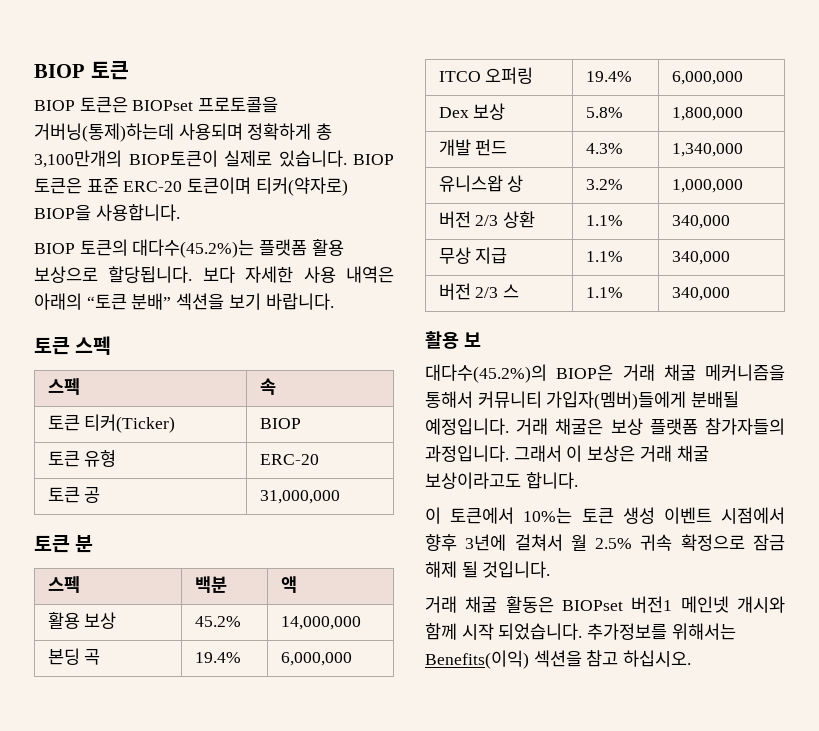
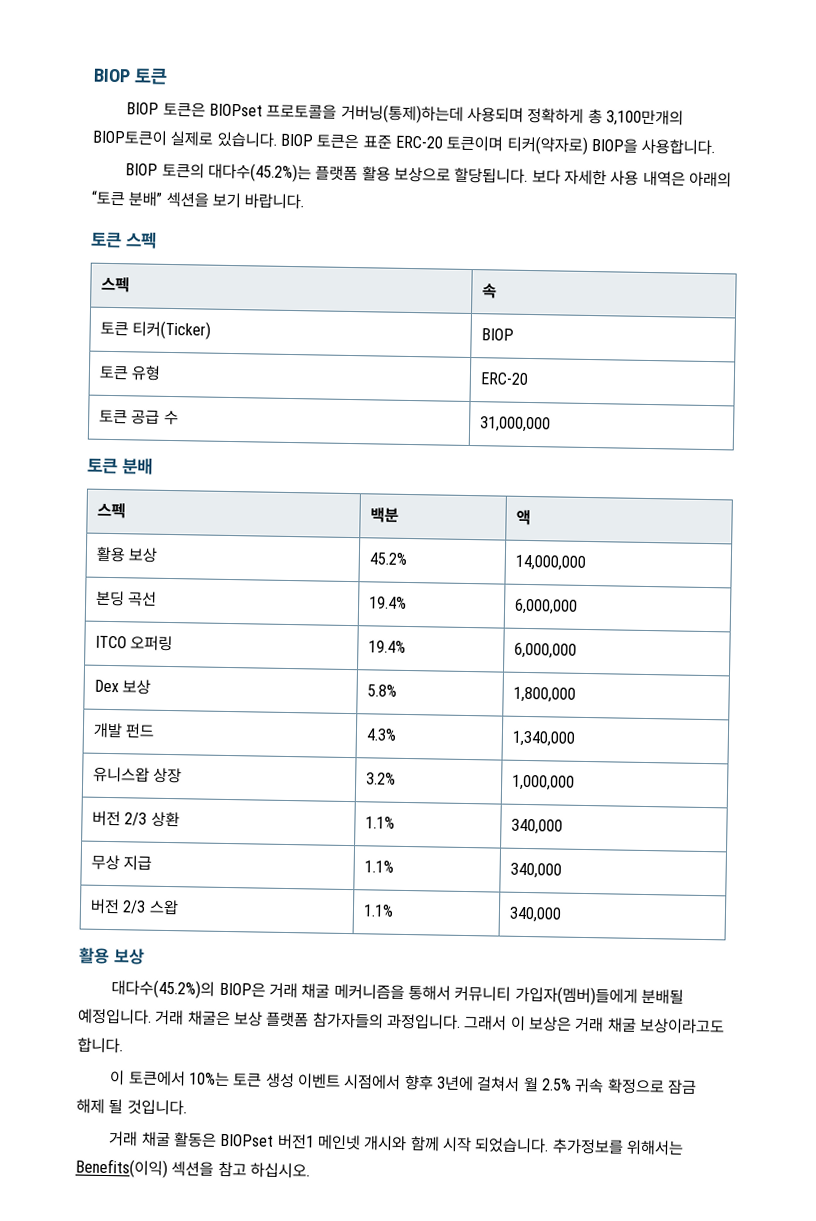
[84,487,101,503] 공 -> [131,409,179,426] 공급 수
[75,535,94,553] 분 -> [121,458,153,475] 분배
[84,649,101,665] 곡 -> [128,591,158,607] 곡선
[507,175,524,192] 상 -> [153,767,183,784] 상장
[503,284,520,298] 스 -> [148,899,179,916] 스왑
[464,332,481,347] 보 -> [113,948,145,965] 보상

